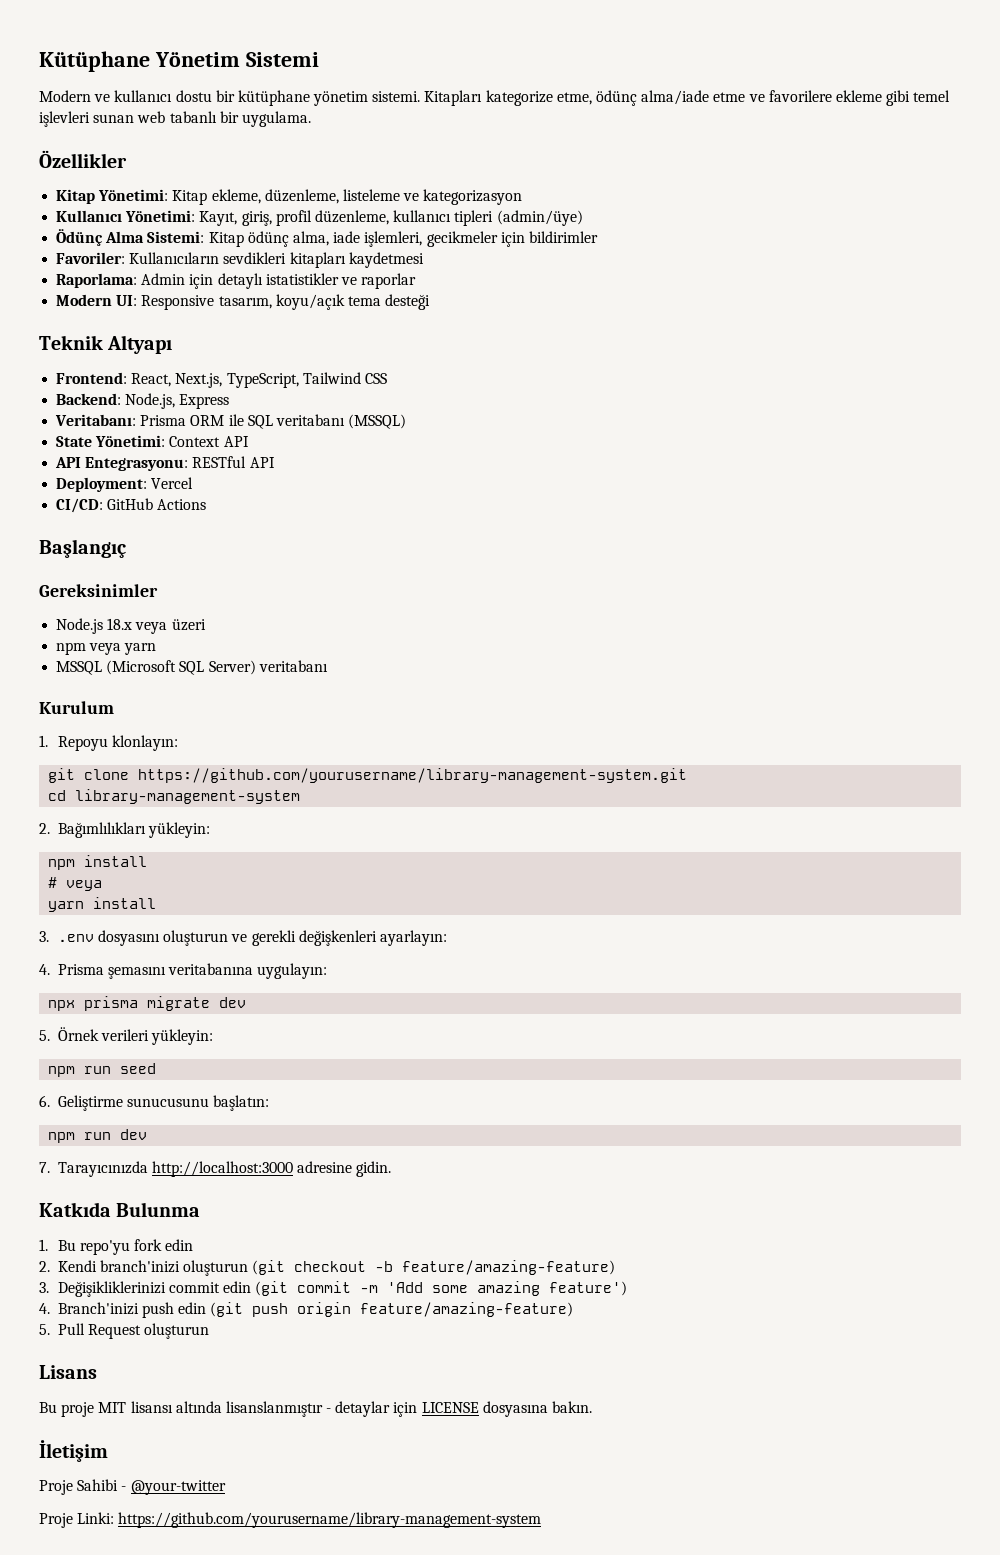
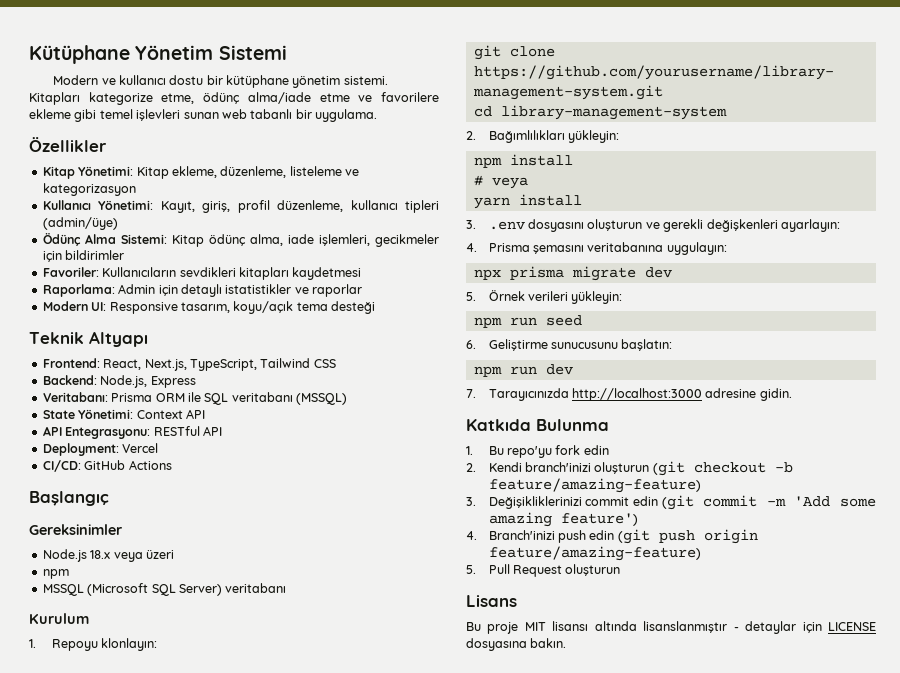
[89,643,157,655] veya yarn -> (69, 574) none
[39,1440,108,1462] [39,1479,226,1495] [39,1512,542,1528] // İletişim // Proje Sahibi - @your-twitter // Proje Linki: https://github.com/yourusername/library-management-system -> (567, 643) none

